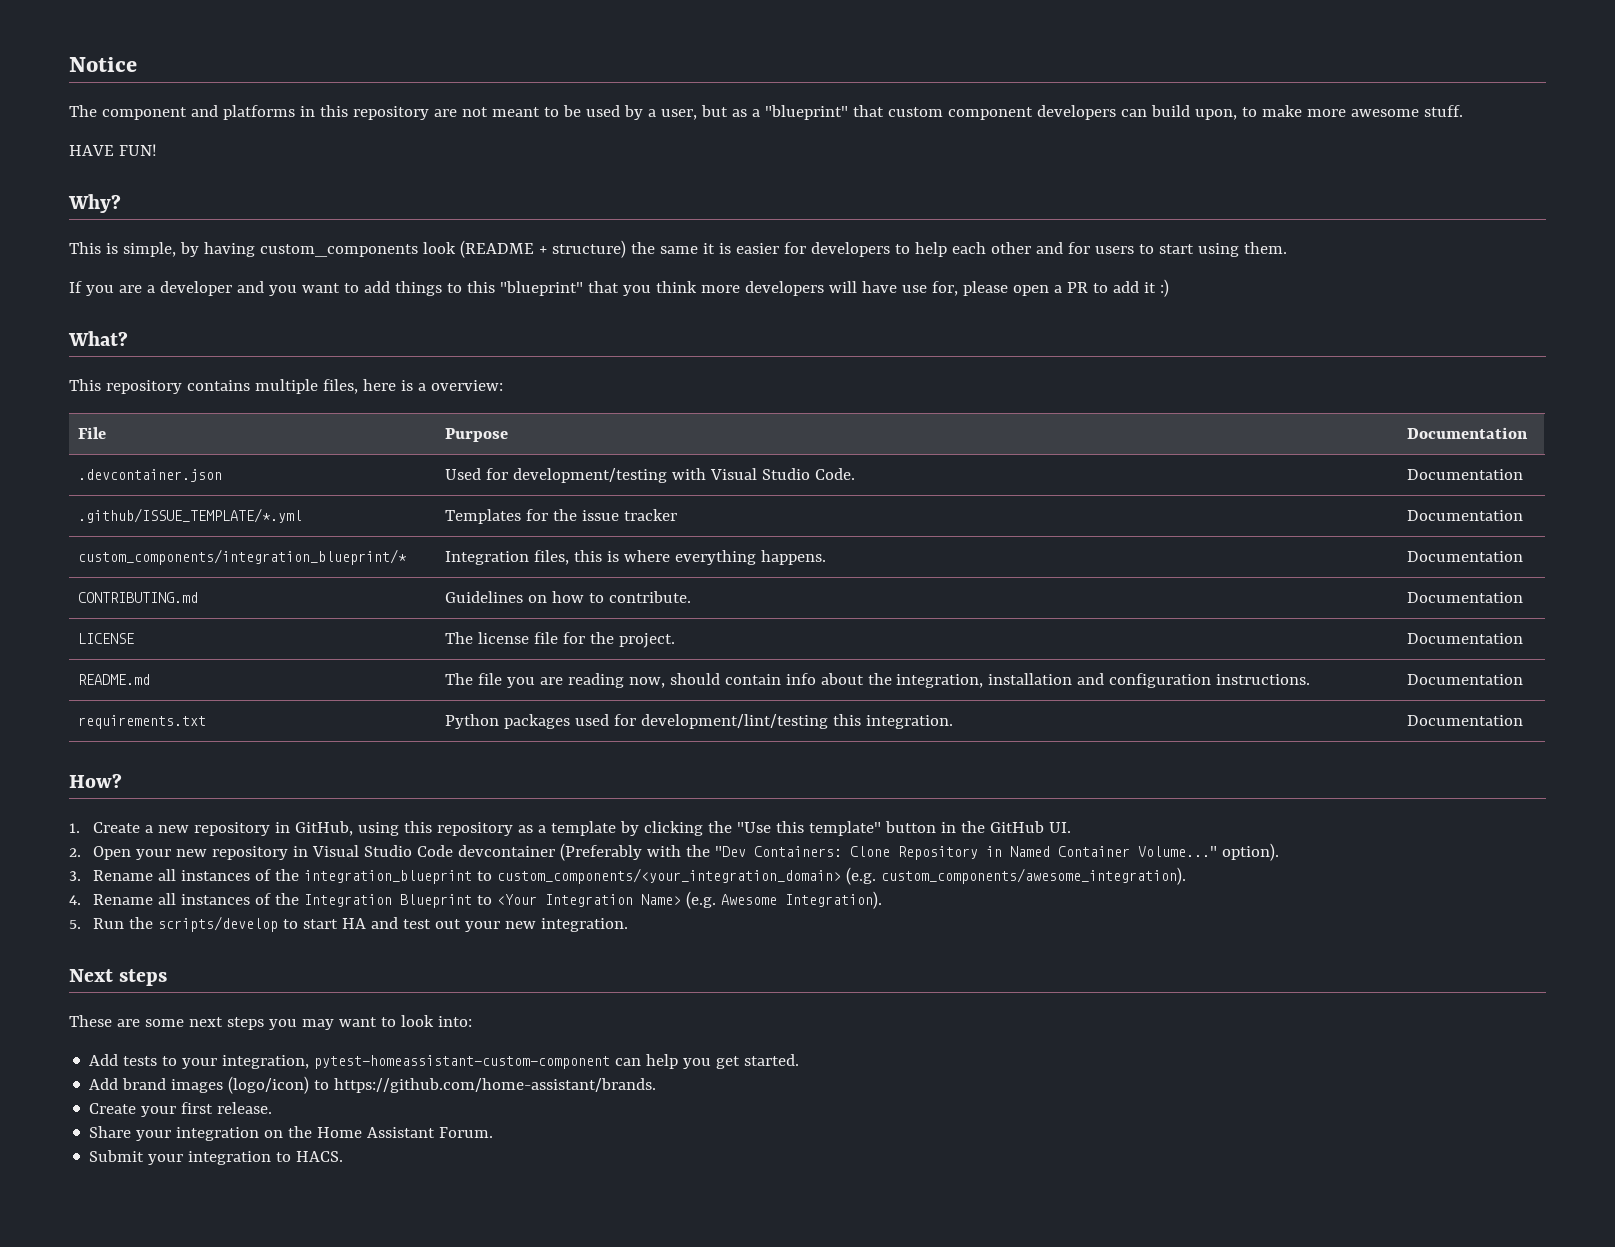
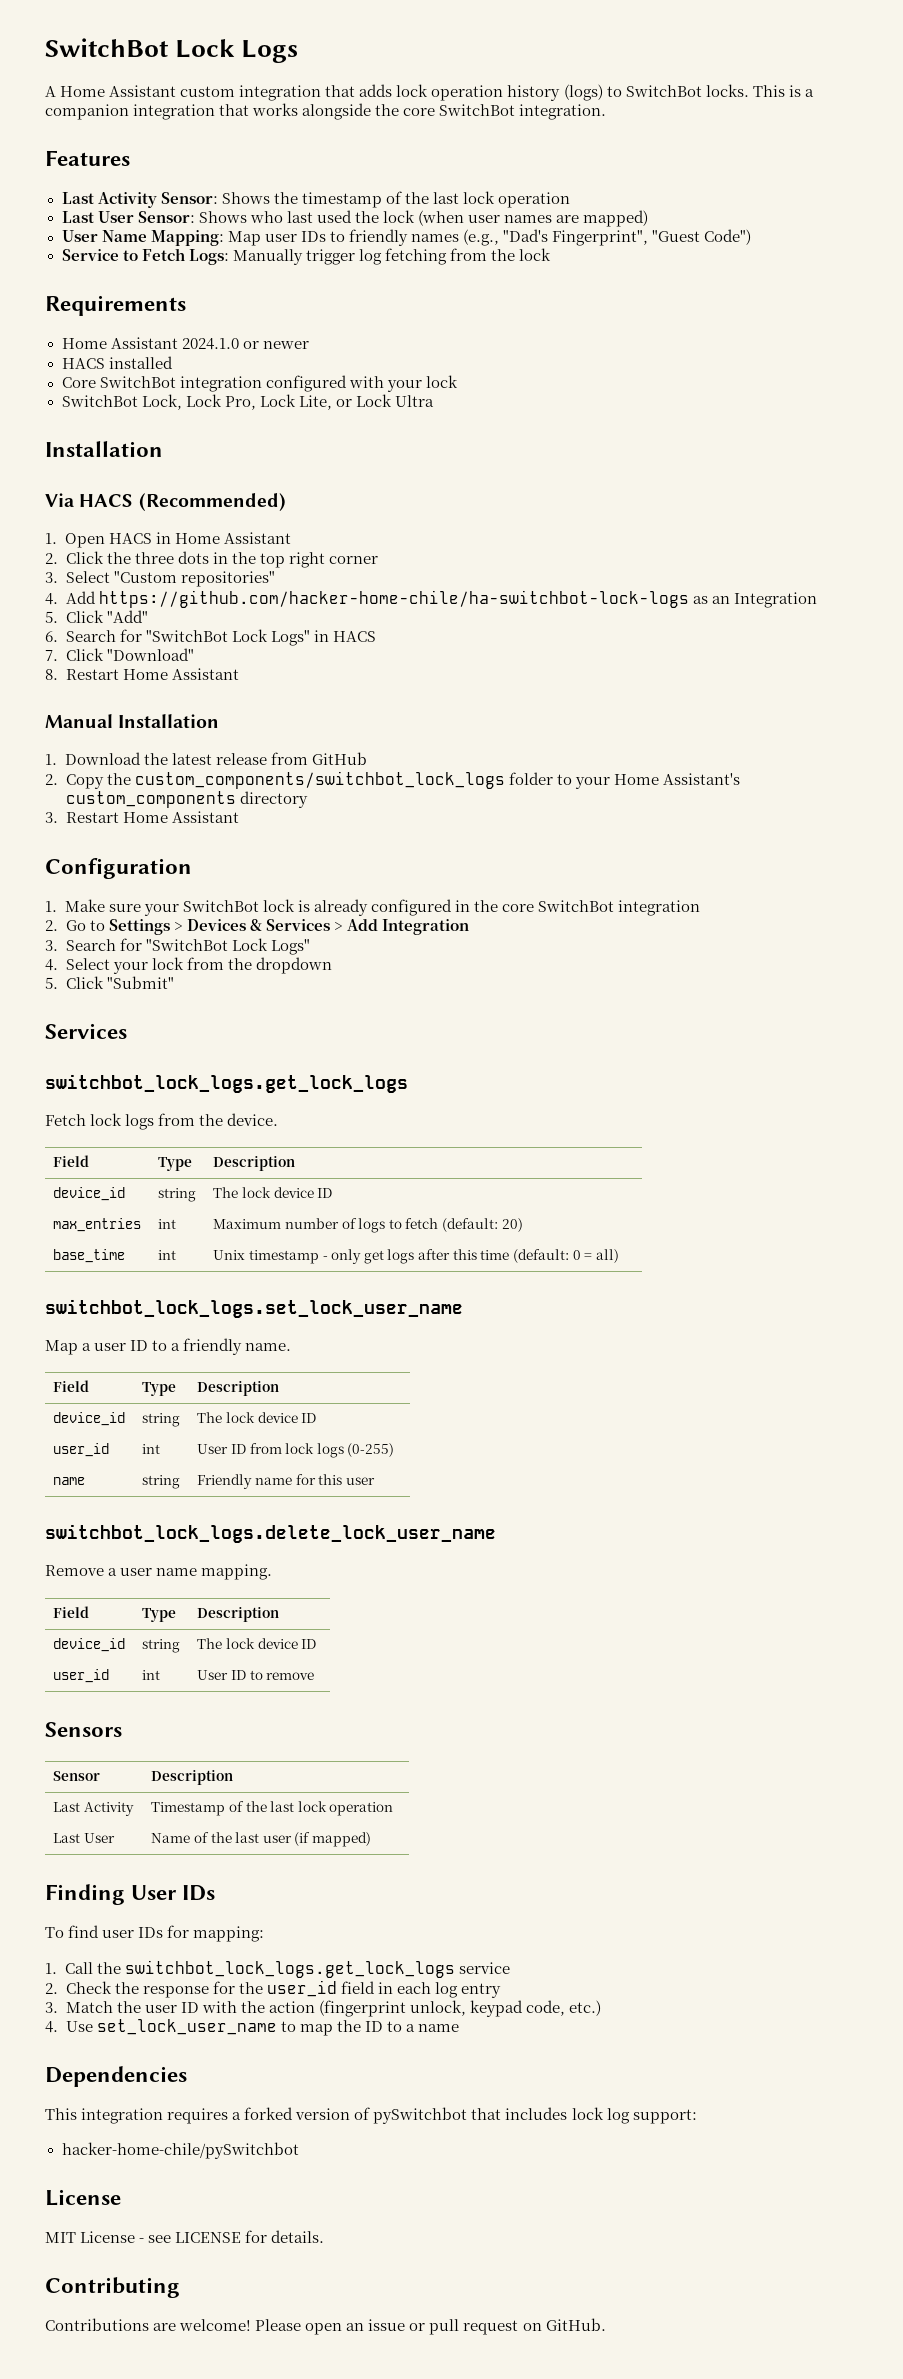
[69,57,137,72] [69,105,1463,120] [69,144,157,156] [68,194,121,213] [69,240,1287,258] [69,279,1169,297] [68,331,128,346] [69,379,503,394] [77,427,106,439] [444,428,508,442] [1406,427,1528,439] [77,469,222,482] [444,468,855,483] [1406,469,1523,480] [77,508,302,523] [444,509,677,524] [1406,510,1523,521] [77,549,407,565] [444,550,826,565] [1406,551,1523,562] [77,592,198,603] [444,591,691,603] [1406,592,1523,603] [77,633,134,644] [444,632,675,648] [1406,633,1523,644] [77,674,150,685] [444,673,1311,688] [1406,674,1523,685] [77,715,206,729] [444,714,953,729] [1406,715,1523,726] [69,773,122,788] [69,821,1072,836] [69,843,1280,861] [69,867,1187,885] [69,891,883,909] [69,916,629,932] [69,969,168,986] [69,1015,472,1030] [89,1054,800,1069] [89,1076,657,1094] [89,1102,273,1117] [89,1126,494,1141] [89,1150,344,1165] Notice // The component and platforms in this repository are not meant to be used by a user, but as a "blueprint" that custom component developers can build upon, to make more awesome stuff. // HAVE FUN! // Why? // This is simple, by having custom_components look (README + structure) the same it is easier for developers to help each other and for users to start using them. // If you are a developer and you want to add things to this "blueprint" that you think more developers will have use for, please open a PR to add it :) // What? // This repository contains multiple files, here is a overview: // File | Purpose | Documentation // .devcontainer.json | Used for development/testing with Visual Studio Code. | Documentation // .github/ISSUE_TEMPLATE/*.yml | Templates for the issue tracker | Documentation // custom_components/integration_blueprint/* | Integration files, this is where everything happens. | Documentation // CONTRIBUTING.md | Guidelines on how to contribute. | Documentation // LICENSE | The license file for the project. | Documentation // README.md | The file you are reading now, should contain info about the integration, installation and configuration instructions. | Documentation // requirements.txt | Python packages used for development/lint/testing this integration. | Documentation // How? // 1. Create a new repository in GitHub, using this repository as a template by clicking the "Use this template" button in the GitHub UI. // 2. Open your new repository in Visual Studio Code devcontainer (Preferably with the "Dev Containers: Clone Repository in Named Container Volume..." option). // 3. Rename all instances of the integration_blueprint to custom_components/<your_integration_domain> (e.g. custom_components/awesome_integration). // 4. Rename all instances of the Integration Blueprint to <Your Integration Name> (e.g. Awesome Integration). // 5. Run the scripts/develop to start HA and test out your new integration. // Next steps // These are some next steps you may want to look into: // Add tests to your integration, pytest-homeassistant-custom-component can help you get started. // Add brand images (logo/icon) to https://github.com/home-assistant/brands. // Create your first release. // Share your integration on the Home Assistant Forum. // Submit your integration to HACS. -> [45,38,299,63] [45,84,814,101] [45,103,607,120] [45,150,130,166] [61,191,570,208] [61,210,649,227] [61,229,752,246] [61,248,552,265] [45,295,186,316] [61,337,309,350] [61,356,173,369] [61,375,458,392] [61,394,434,410] [45,441,163,457] [45,493,286,511] [45,532,291,548] [45,551,378,568] [45,571,275,587] [45,590,817,608] [45,610,148,623] [45,629,376,646] [45,648,194,661] [45,668,239,680] [45,714,220,728] [45,752,367,765] [45,771,740,789] [65,791,308,808] [45,811,239,823] [45,858,192,879] [45,899,701,916] [45,919,469,935] [45,938,310,955] [45,957,332,974] [45,976,174,989] [45,1023,127,1039] [45,1074,408,1093] [45,1113,279,1130] [53,1155,90,1167] [158,1157,193,1171] [213,1156,296,1171] [53,1187,126,1201] [158,1188,197,1202] [213,1187,333,1198] [53,1218,142,1232] [158,1219,177,1229] [213,1218,523,1233] [53,1249,126,1263] [158,1250,177,1260] [213,1249,619,1264] [45,1299,463,1318] [45,1338,292,1355] [53,1380,90,1392] [142,1382,177,1396] [197,1381,280,1396] [53,1412,126,1426] [142,1413,181,1427] [197,1412,317,1423] [53,1443,110,1457] [142,1444,161,1454] [197,1443,395,1458] [53,1477,86,1485] [142,1475,181,1489] [197,1474,375,1489] [45,1524,496,1543] [45,1564,273,1580] [53,1606,90,1618] [142,1608,177,1622] [197,1607,280,1622] [53,1638,126,1652] [142,1639,181,1653] [197,1638,317,1649] [53,1669,110,1683] [142,1670,161,1680] [197,1670,315,1680] [45,1722,122,1737] [53,1771,101,1781] [151,1770,234,1785] [53,1802,134,1816] [151,1801,394,1816] [53,1833,115,1843] [151,1832,372,1847] [45,1884,216,1905] [45,1925,265,1942] [45,1960,510,1978] [45,1980,502,1998] [45,2000,602,2017] [45,2019,459,2036] [45,2066,187,2087] [45,2107,697,2124] [61,2142,299,2159] [45,2189,121,2206] [45,2230,325,2243] [45,2277,180,2298] [45,2318,606,2335] SwitchBot Lock Logs // A Home Assistant custom integration that adds lock operation history (logs) to SwitchBot locks. This is a companion integration that works alongside the core SwitchBot integration. // Features // Last Activity Sensor: Shows the timestamp of the last lock operation // Last User Sensor: Shows who last used the lock (when user names are mapped) // User Name Mapping: Map user IDs to friendly names (e.g., "Dad's Fingerprint", "Guest Code") // Service to Fetch Logs: Manually trigger log fetching from the lock // Requirements // Home Assistant 2024.1.0 or newer // HACS installed // Core SwitchBot integration configured with your lock // SwitchBot Lock, Lock Pro, Lock Lite, or Lock Ultra // Installation // Via HACS (Recommended) // 1. Open HACS in Home Assistant // 2. Click the three dots in the top right corner // 3. Select "Custom repositories" // 4. Add https://github.com/hacker-home-chile/ha-switchbot-lock-logs as an Integration // 5. Click "Add" // 6. Search for "SwitchBot Lock Logs" in HACS // 7. Click "Download" // 8. Restart Home Assistant // Manual Installation // 1. Download the latest release from GitHub // 2. Copy the custom_components/switchbot_lock_logs folder to your Home Assistant's custom_components directory // 3. Restart Home Assistant // Configuration // 1. Make sure your SwitchBot lock is already configured in the core SwitchBot integration // 2. Go to Settings > Devices & Services > Add Integration // 3. Search for "SwitchBot Lock Logs" // 4. Select your lock from the dropdown // 5. Click "Submit" // Services // switchbot_lock_logs.get_lock_logs // Fetch lock logs from the device. // Field | Type | Description // device_id | string | The lock device ID // max_entries | int | Maximum number of logs to fetch (default: 20) // base_time | int | Unix timestamp - only get logs after this time (default: 0 = all) // switchbot_lock_logs.set_lock_user_name // Map a user ID to a friendly name. // Field | Type | Description // device_id | string | The lock device ID // user_id | int | User ID from lock logs (0-255) // name | string | Friendly name for this user // switchbot_lock_logs.delete_lock_user_name // Remove a user name mapping. // Field | Type | Description // device_id | string | The lock device ID // user_id | int | User ID to remove // Sensors // Sensor | Description // Last Activity | Timestamp of the last lock operation // Last User | Name of the last user (if mapped) // Finding User IDs // To find user IDs for mapping: // 1. Call the switchbot_lock_logs.get_lock_logs service // 2. Check the response for the user_id field in each log entry // 3. Match the user ID with the action (fingerprint unlock, keypad code, etc.) // 4. Use set_lock_user_name to map the ID to a name // Dependencies // This integration requires a forked version of pySwitchbot that includes lock log support: // hacker-home-chile/pySwitchbot // License // MIT License - see LICENSE for details. // Contributing // Contributions are welcome! Please open an issue or pull request on GitHub.

